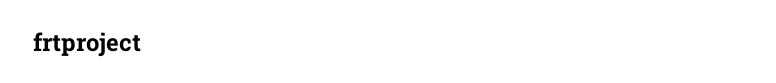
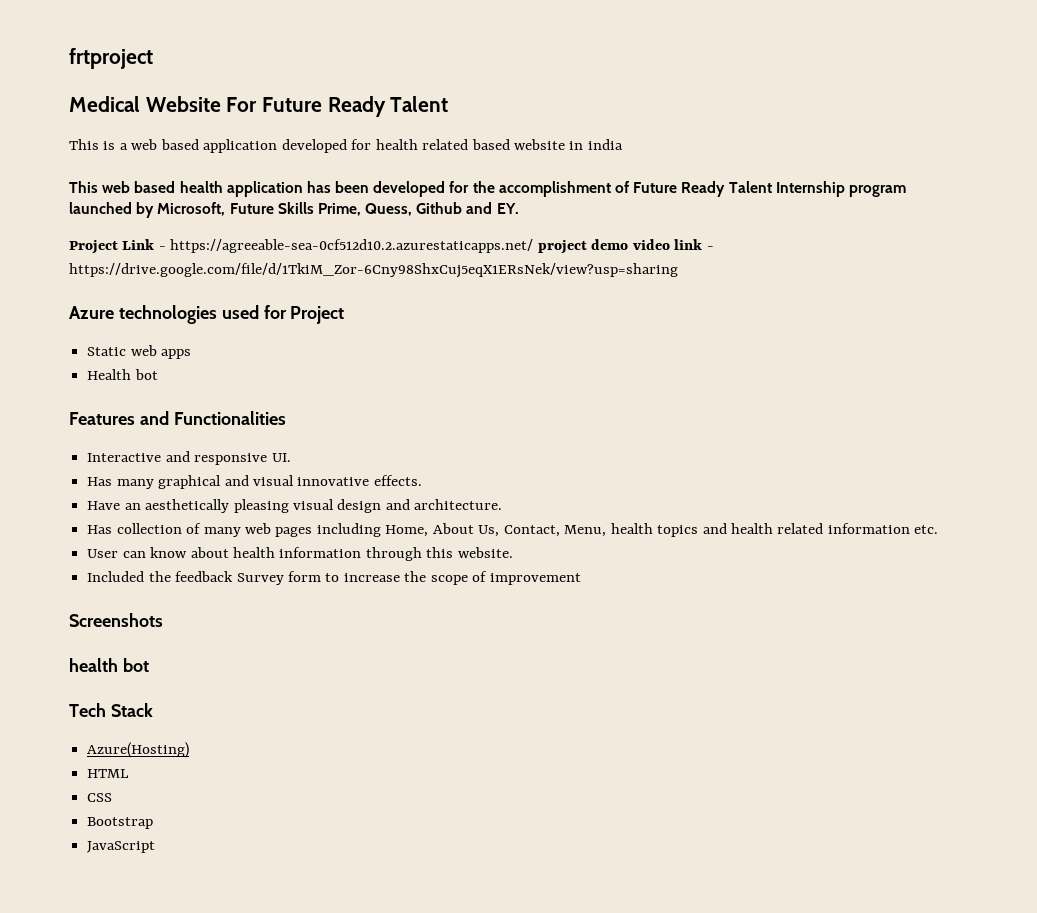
(141, 44) none -> [69,96,449,117] [69,139,623,153] [69,181,906,197] [69,202,519,218] [69,239,714,254] [69,263,678,278] [69,305,345,324] [87,345,192,359] [87,369,158,380] [69,411,286,425] [87,451,291,465] [87,475,422,489] [87,499,503,513] [87,523,939,537] [87,547,513,561] [87,571,581,585] [69,613,163,627] [69,658,149,672] [69,703,153,717] [87,742,190,758] [87,769,130,778] [87,793,113,802] [87,817,154,829] [87,841,156,853] // Medical Website For Future Ready Talent // This is a web based application developed for health related based website in india // This web based health application has been developed for the accomplishment of Future Ready Talent Internship program launched by Microsoft, Future Skills Prime, Quess, Github and EY. // Project Link - https://agreeable-sea-0cf512d10.2.azurestaticapps.net/ project demo video link - https://drive.google.com/file/d/1TkiM_Zor-6Cny98ShxCuj5eqX1ERsNek/view?usp=sharing // Azure technologies used for Project // Static web apps // Health bot // Features and Functionalities // Interactive and responsive UI. // Has many graphical and visual innovative effects. // Have an aesthetically pleasing visual design and architecture. // Has collection of many web pages including Home, About Us, Contact, Menu, health topics and health related information etc. // User can know about health information through this website. // Included the feedback Survey form to increase the scope of improvement // Screenshots // health bot // Tech Stack // Azure(Hosting) // HTML // CSS // Bootstrap // JavaScript

